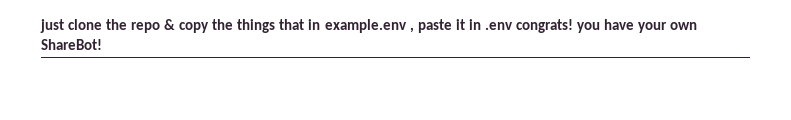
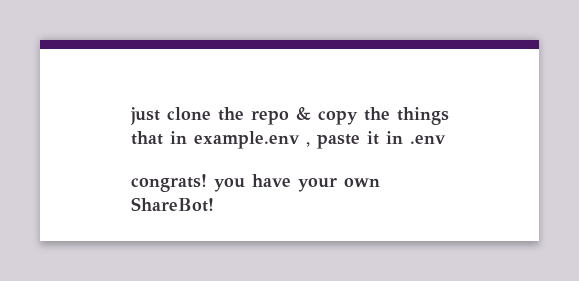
(513, 26) none -> (446, 139) //

